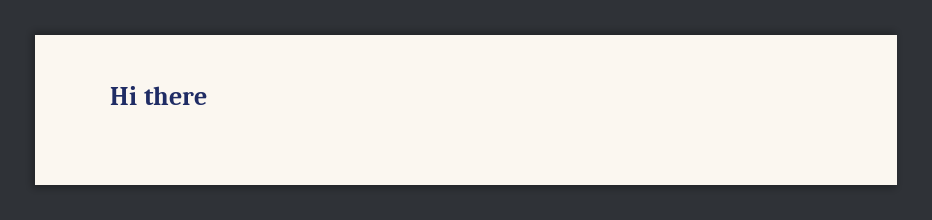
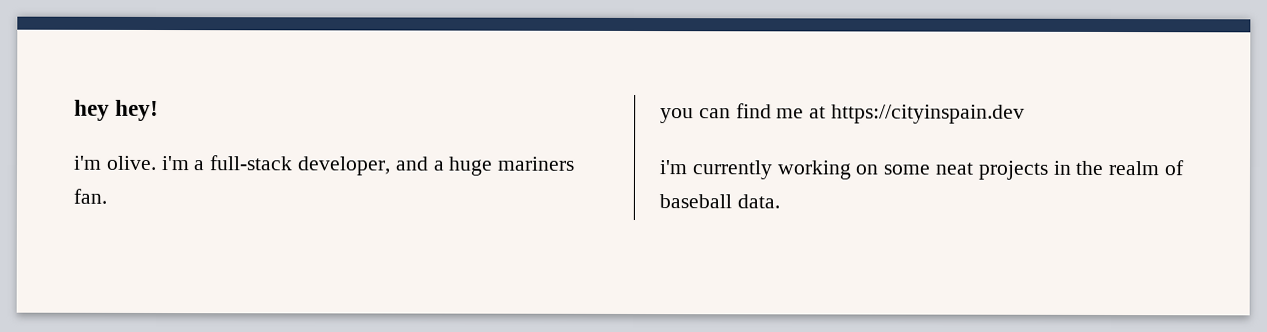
[110,86,207,105] Hi there -> [74,99,160,122] [73,155,576,176] [73,188,107,204] [660,103,1026,124] [659,160,1186,180] [659,194,780,209] hey hey! // i'm olive. i'm a full-stack developer, and a huge mariners fan. // you can find me at https://cityinspain.dev // i'm currently working on some neat projects in the realm of baseball data.

